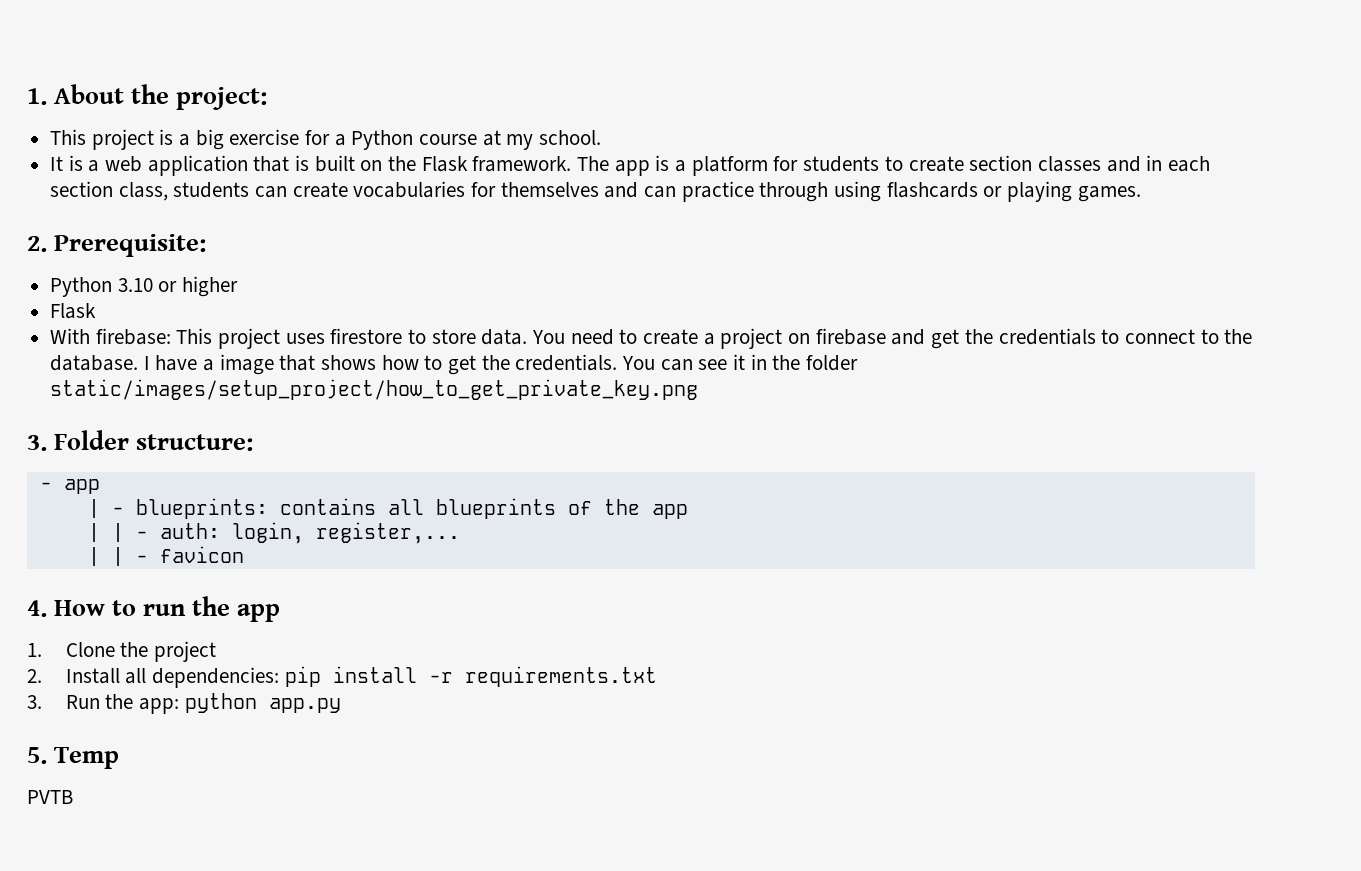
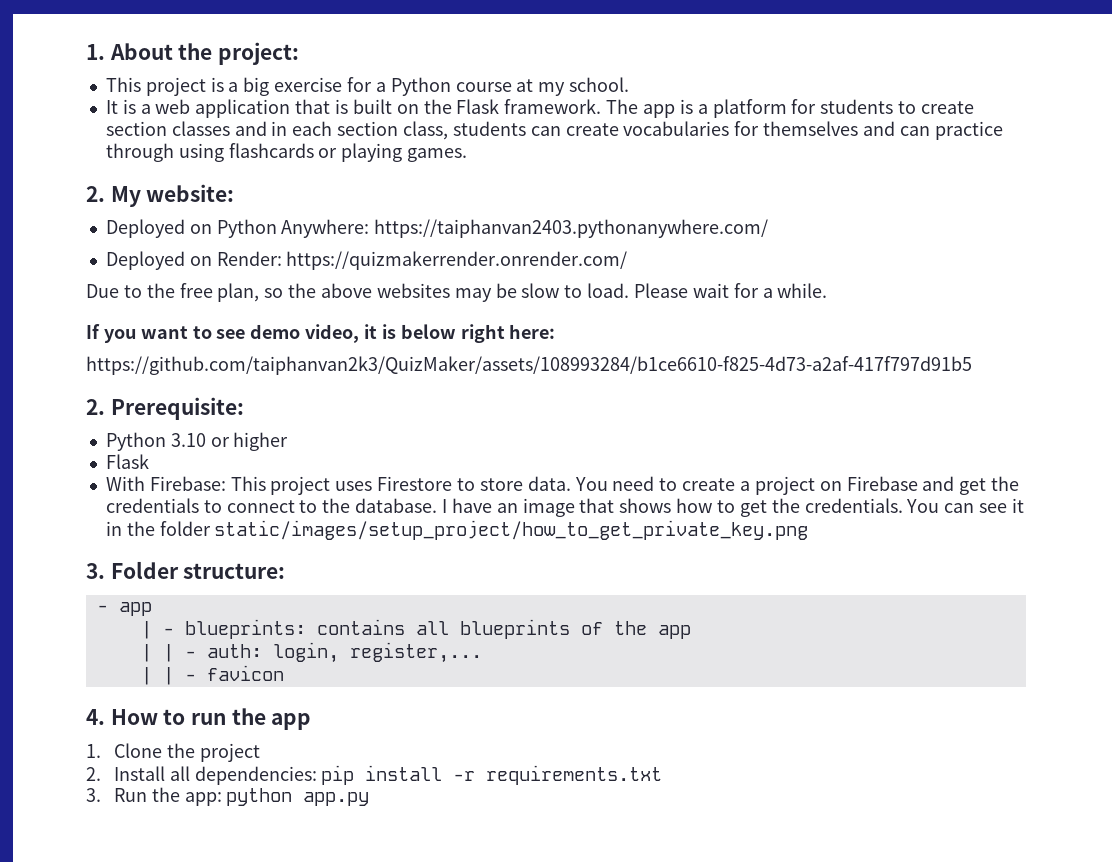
(1141, 194) none -> [86,184,235,207] [105,219,769,238] [105,251,628,270] [86,283,828,302] [86,324,556,343] [86,356,972,375] // 2. My website: // Deployed on Python Anywhere: https://taiphanvan2403.pythonanywhere.com/ // Deployed on Render: https://quizmakerrender.onrender.com/ // Due to the free plan, so the above websites may be slow to load. Please wait for a while. // If you want to see demo video, it is below right here: // https://github.com/taiphanvan2k3/QuizMaker/assets/108993284/b1ce6610-f825-4d73-a2af-417f797d91b5
[95,328,171,345] firebase: -> [149,476,226,491] Firebase:
[330,328,403,344] firestore -> [377,476,453,491] Firestore
[815,328,886,345] firebase -> [846,476,918,491] Firebase
[203,359,215,371] a -> [496,503,518,513] an
[27,747,120,769] [27,790,73,804] // 5. Temp // PVTB -> (370, 799) none

